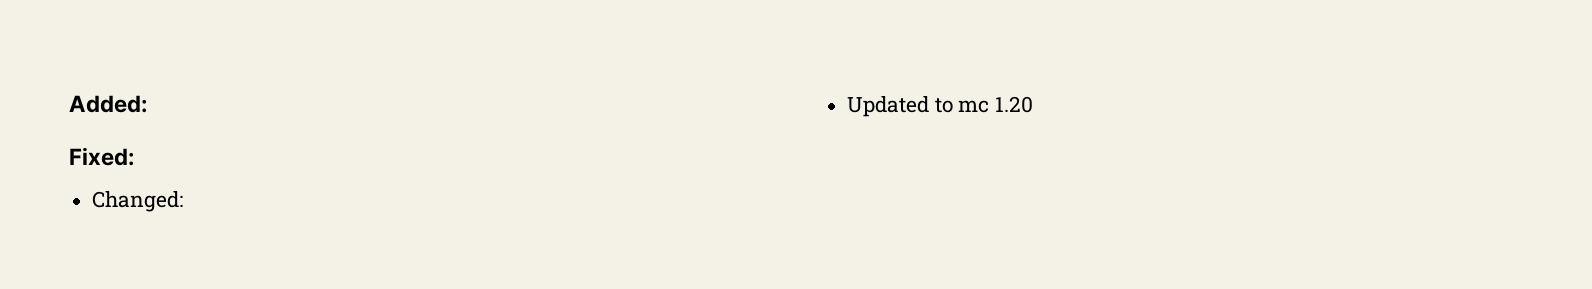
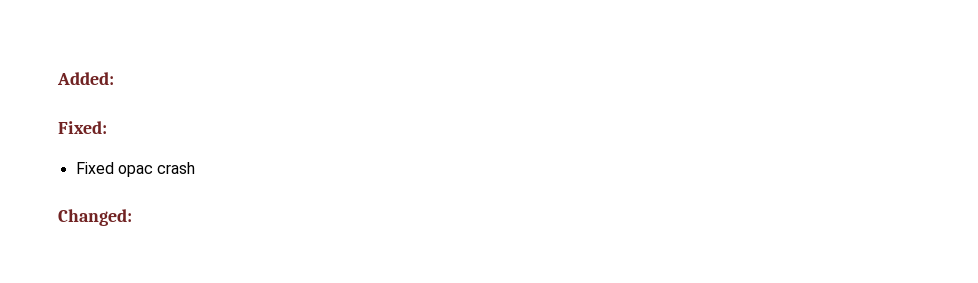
[92,191,184,212] [847,96,1034,117] Changed: // Updated to mc 1.20 -> [75,162,196,177] [58,209,132,226] Fixed opac crash // Changed:

